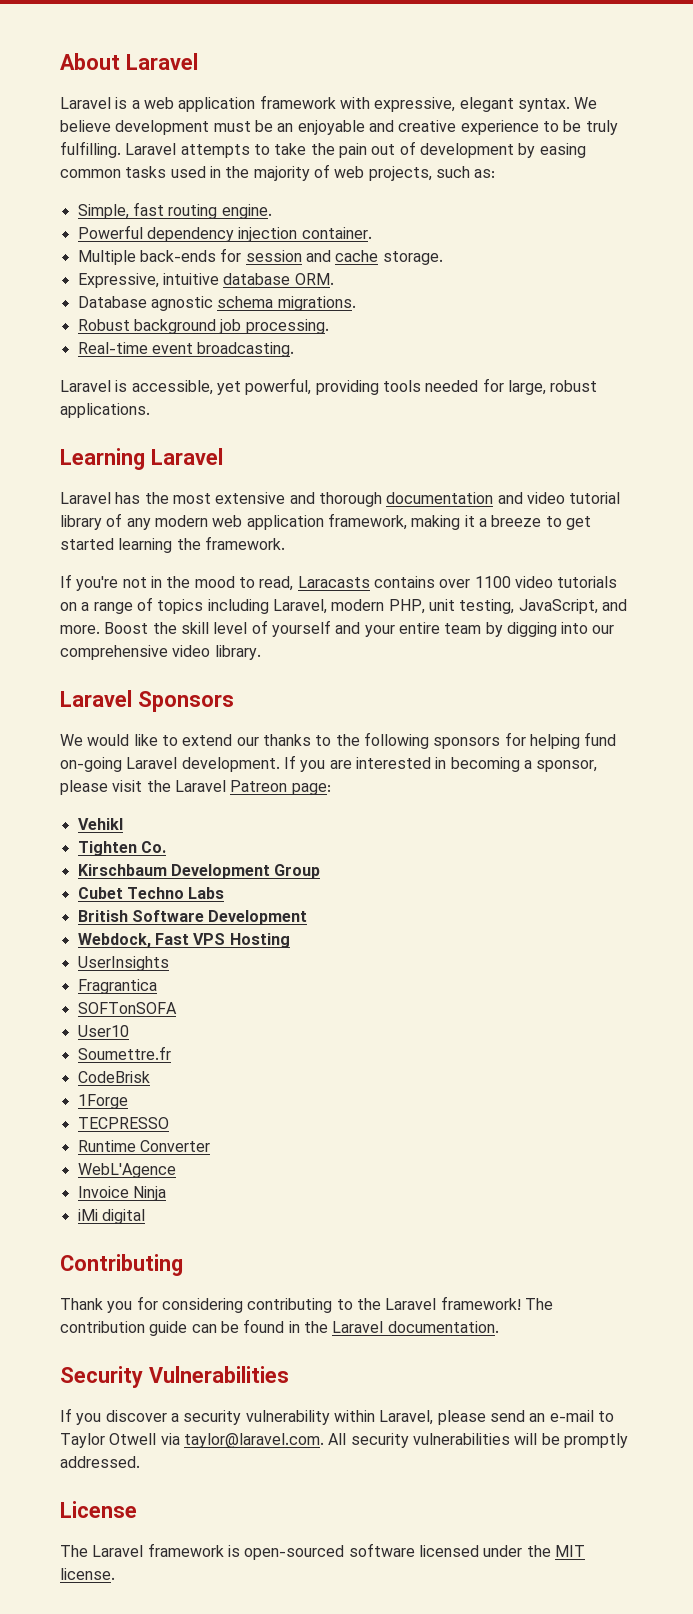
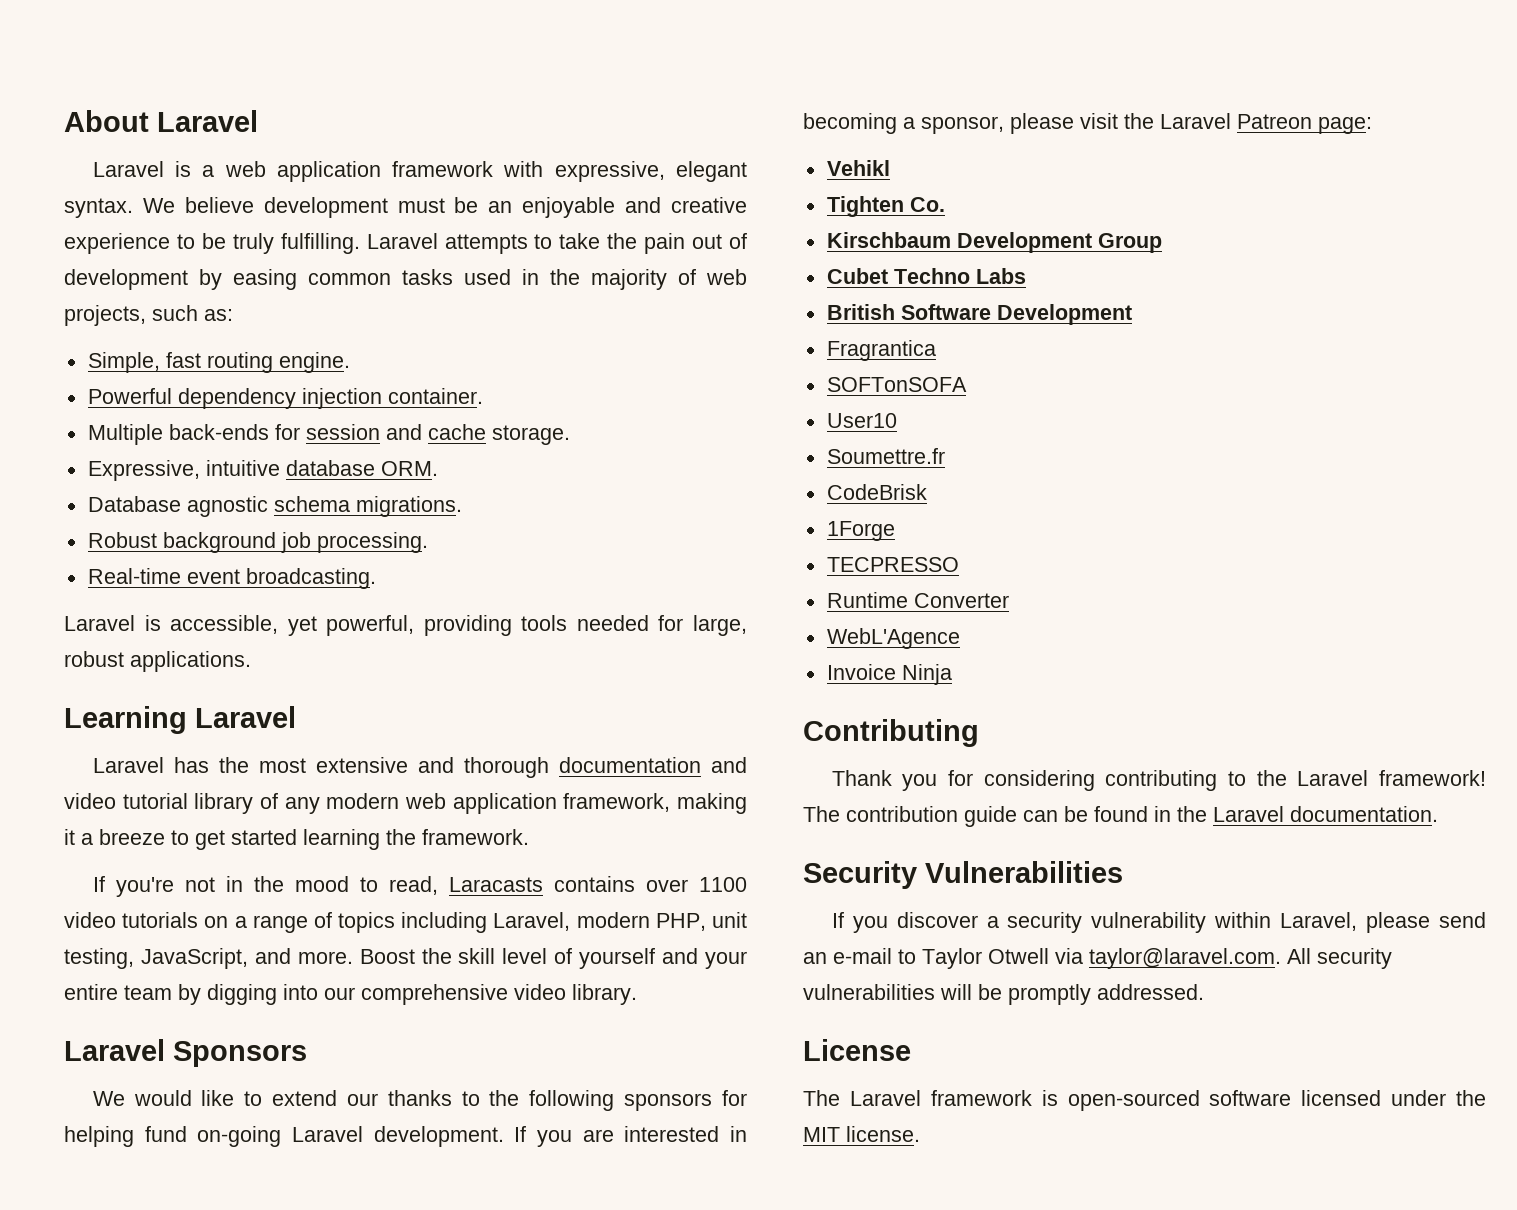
[77,933,290,948] [77,956,169,971] // Webdock, Fast VPS Hosting // UserInsights -> (1132, 314) none
[77,1209,145,1224] // iMi digital -> (952, 674) none

